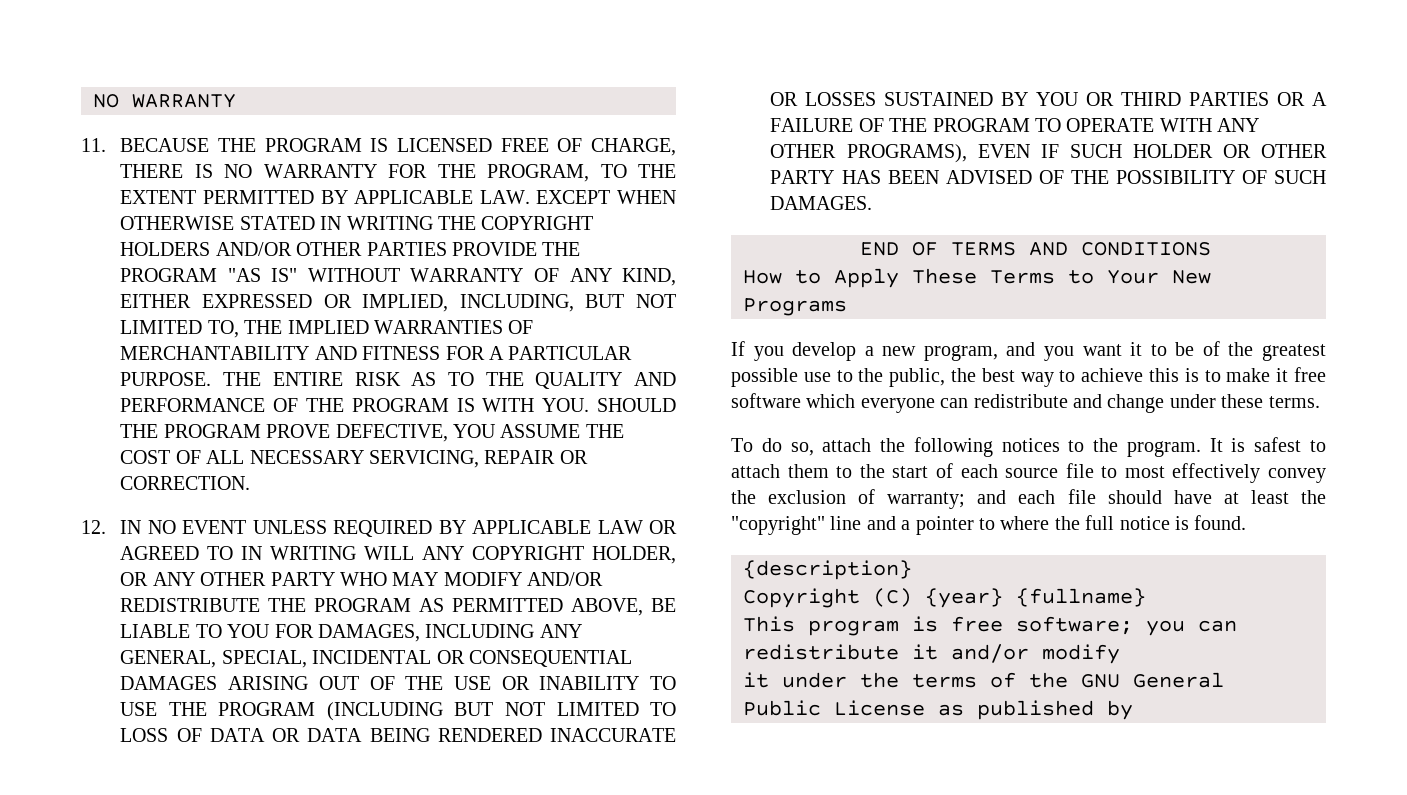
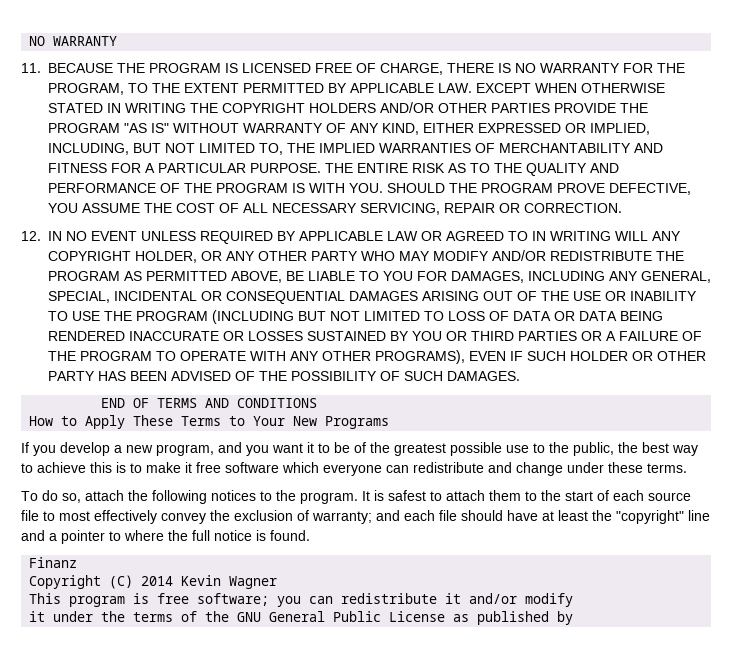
[743,560,912,580] {description} -> [29,557,78,568] Finanz
[925,588,1146,608] {year} {fullname} -> [141,575,278,589] 2014 Kevin Wagner

